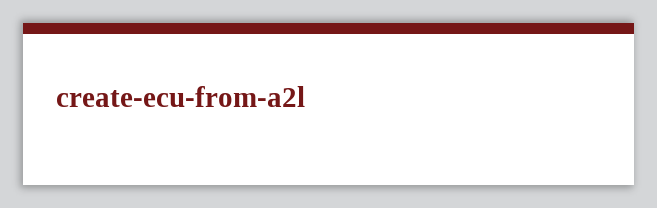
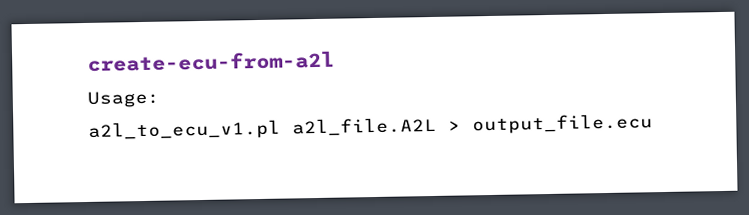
(305, 96) none -> [87,90,160,108] [88,113,653,141] // Usage: // a2l_to_ecu_v1.pl a2l_file.A2L > output_file.ecu

